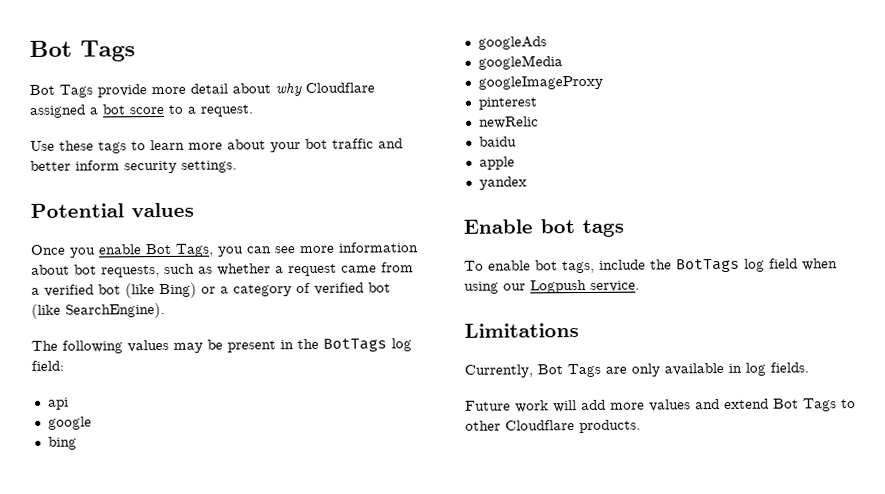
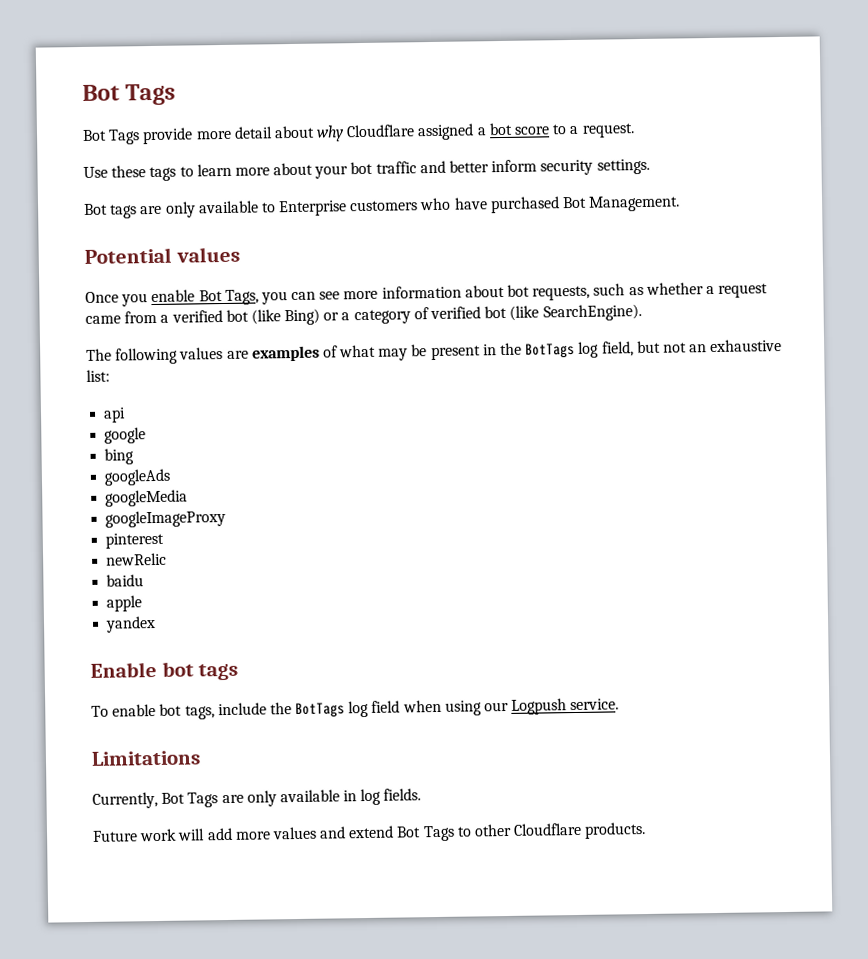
(237, 166) none -> [84,195,681,219] // Bot tags are only available to Enterprise customers who have purchased Bot Management.
(169, 346) none -> [226,344,377,362] are examples of what
[31,360,64,371] field: -> [601,339,783,357] [86,369,110,382] field, but not an exhaustive list:

